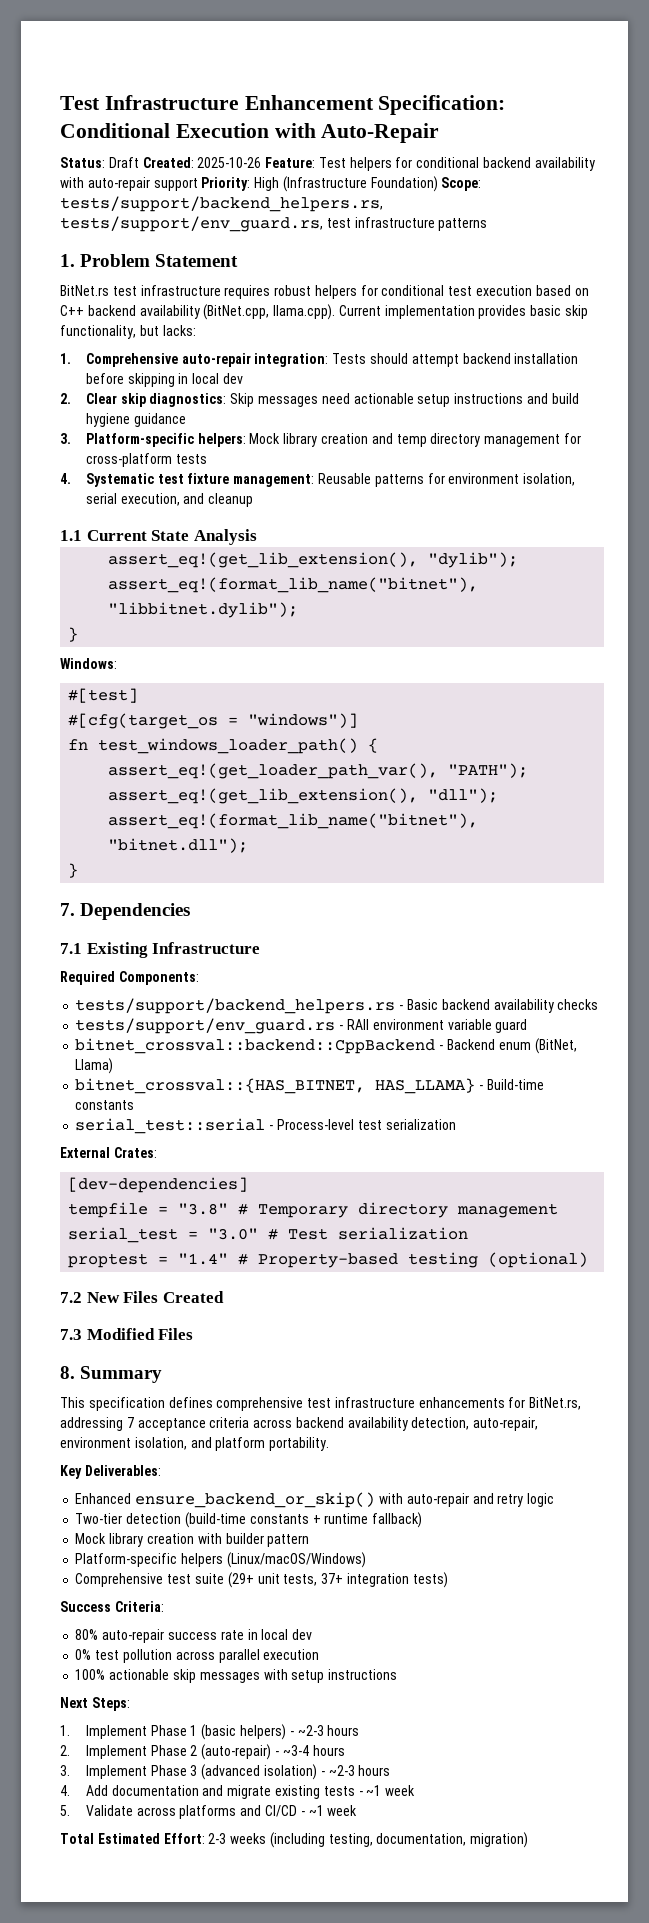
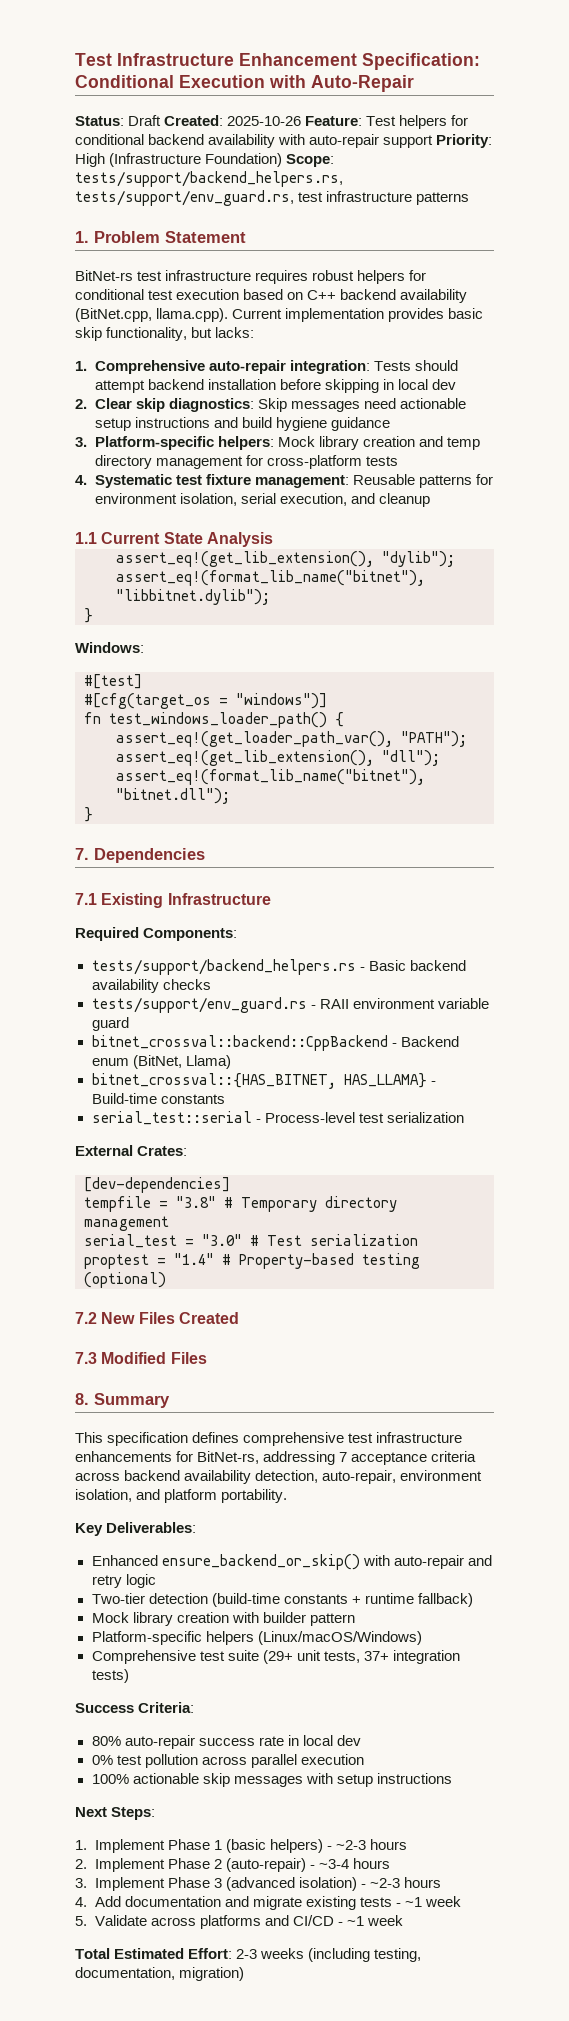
[60,285,109,296] BitNet.rs -> [75,270,133,281] BitNet-rs
[529,1397,582,1410] BitNet.rs, -> [197,1451,260,1464] BitNet-rs,

